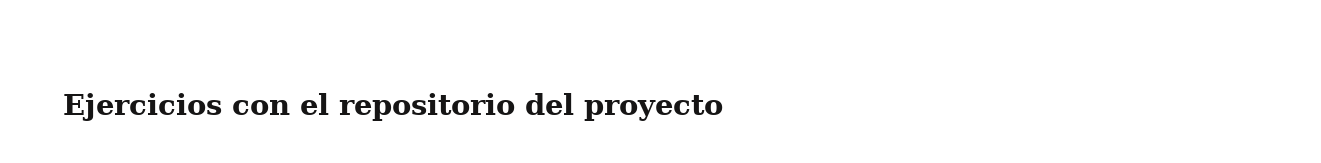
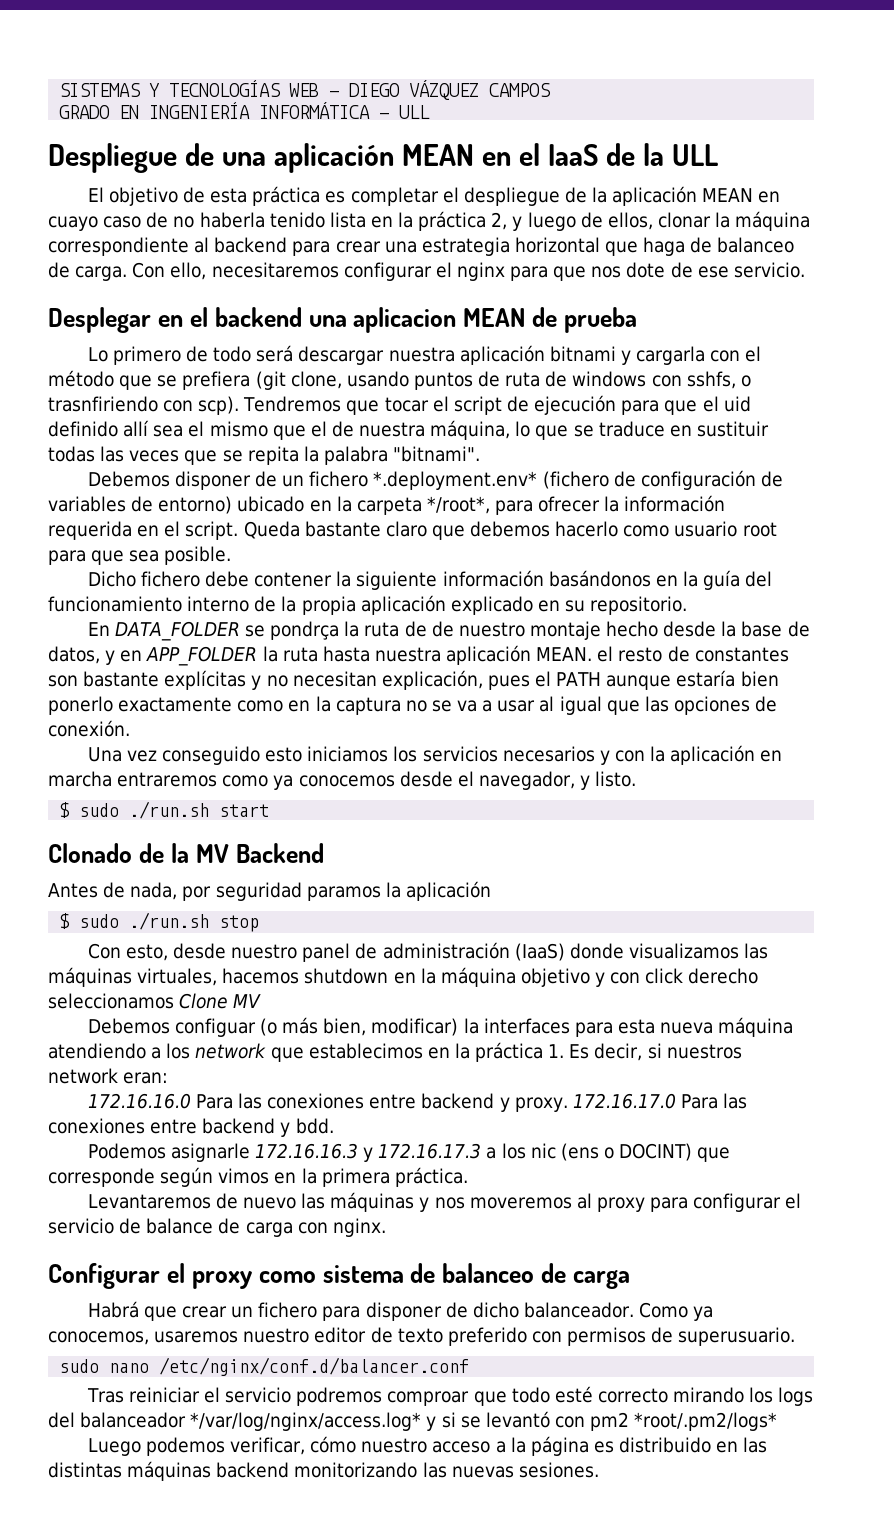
[63,93,723,121] Ejercicios con el repositorio del proyecto -> [59,80,552,100] [59,102,431,119] [48,143,718,173] [87,186,781,206] [48,211,811,231] [48,237,795,256] [48,262,805,281] [48,307,638,333] [87,345,762,365] [48,370,751,390] [48,395,751,415] [48,420,769,440] [48,446,481,465] [87,470,783,490] [48,495,726,515] [48,521,777,540] [48,546,232,565] [87,570,773,590] [48,595,688,615] [87,621,810,641] [48,645,789,666] [48,670,779,690] [48,696,778,715] [48,720,130,737] [87,745,783,765] [48,771,637,790] [59,801,270,819] [48,843,324,863] [48,881,491,901] [59,912,260,932] [87,942,769,962] [48,967,759,987] [48,993,262,1009] [87,1017,794,1037] [48,1042,742,1062] [48,1068,169,1084] [87,1093,747,1112] [48,1118,334,1137] [87,1143,731,1162] [48,1167,468,1187] [87,1192,802,1212] [48,1218,386,1237] [48,1263,631,1289] [87,1301,714,1321] [48,1327,796,1346] [59,1357,470,1376] [86,1386,814,1406] [48,1411,778,1431] [87,1436,768,1456] [48,1461,599,1481] SISTEMAS Y TECNOLOGÍAS WEB — DIEGO VÁZQUEZ CAMPOS // GRADO EN INGENIERÍA INFORMÁTICA — ULL // Despliegue de una aplicación MEAN en el IaaS de la ULL // El objetivo de esta práctica es completar el despliegue de la aplicación MEAN en cuayo caso de no haberla tenido lista en la práctica 2, y luego de ellos, clonar la máquina correspondiente al backend para crear una estrategia horizontal que haga de balanceo de carga. Con ello, necesitaremos configurar el nginx para que nos dote de ese servicio. // Desplegar en el backend una aplicacion MEAN de prueba // Lo primero de todo será descargar nuestra aplicación bitnami y cargarla con el método que se prefiera (git clone, usando puntos de ruta de windows con sshfs, o trasnfiriendo con scp). Tendremos que tocar el script de ejecución para que el uid definido allí sea el mismo que el de nuestra máquina, lo que se traduce en sustituir todas las veces que se repita la palabra "bitnami". // Debemos disponer de un fichero *.deployment.env* (fichero de configuración de variables de entorno) ubicado en la carpeta */root*, para ofrecer la información requerida en el script. Queda bastante claro que debemos hacerlo como usuario root para que sea posible. // Dicho fichero debe contener la siguiente información basándonos en la guía del funcionamiento interno de la propia aplicación explicado en su repositorio. // En DATA_FOLDER se pondrça la ruta de de nuestro montaje hecho desde la base de datos, y en APP_FOLDER la ruta hasta nuestra aplicación MEAN. el resto de constantes son bastante explícitas y no necesitan explicación, pues el PATH aunque estaría bien ponerlo exactamente como en la captura no se va a usar al igual que las opciones de conexión. // Una vez conseguido esto iniciamos los servicios necesarios y con la aplicación en marcha entraremos como ya conocemos desde el navegador, y listo. // $ sudo ./run.sh start // Clonado de la MV Backend // Antes de nada, por seguridad paramos la aplicación // $ sudo ./run.sh stop // Con esto, desde nuestro panel de administración (IaaS) donde visualizamos las máquinas virtuales, hacemos shutdown en la máquina objetivo y con click derecho seleccionamos Clone MV // Debemos configuar (o más bien, modificar) la interfaces para esta nueva máquina atendiendo a los network que establecimos en la práctica 1. Es decir, si nuestros network eran: // 172.16.16.0 Para las conexiones entre backend y proxy. 172.16.17.0 Para las conexiones entre backend y bdd. // Podemos asignarle 172.16.16.3 y 172.16.17.3 a los nic (ens o DOCINT) que corresponde según vimos en la primera práctica. // Levantaremos de nuevo las máquinas y nos moveremos al proxy para configurar el servicio de balance de carga con nginx. // Configurar el proxy como sistema de balanceo de carga // Habrá que crear un fichero para disponer de dicho balanceador. Como ya conocemos, usaremos nuestro editor de texto preferido con permisos de superusuario. // sudo nano /etc/nginx/conf.d/balancer.conf // Tras reiniciar el servicio podremos comproar que todo esté correcto mirando los logs del balanceador */var/log/nginx/access.log* y si se levantó con pm2 *root/.pm2/logs* // Luego podemos verificar, cómo nuestro acceso a la página es distribuido en las distintas máquinas backend monitorizando las nuevas sesiones.

